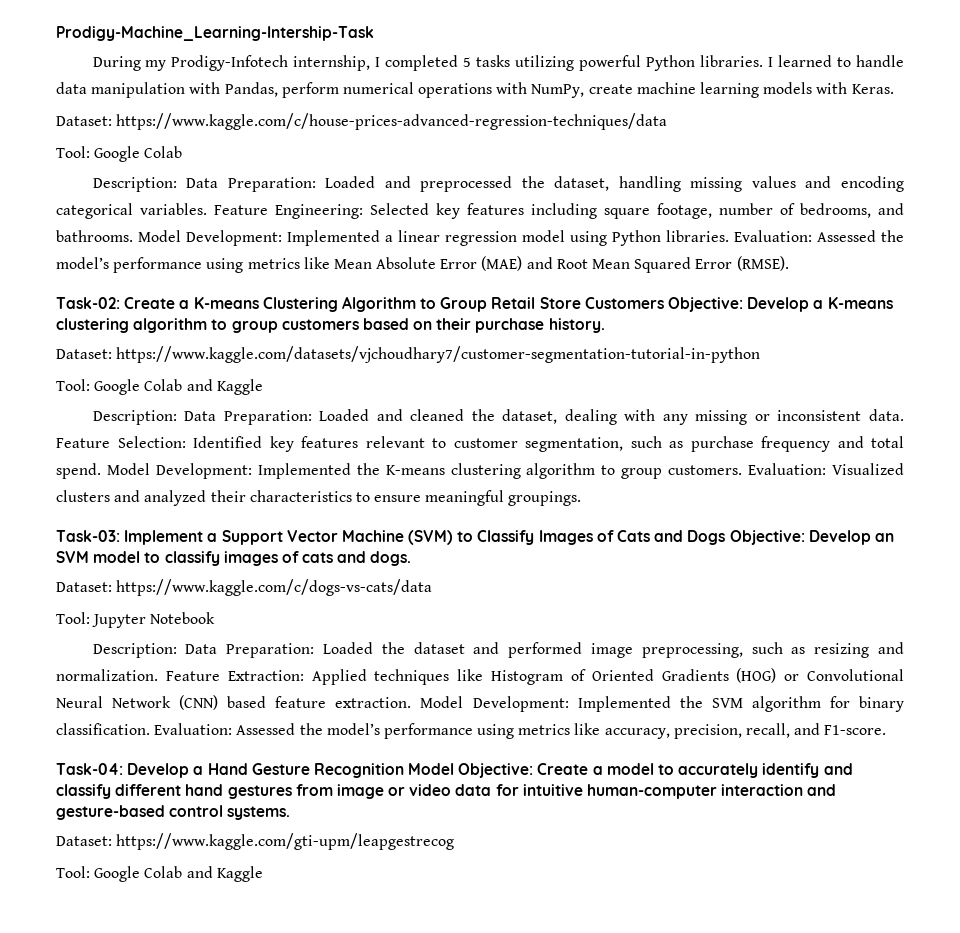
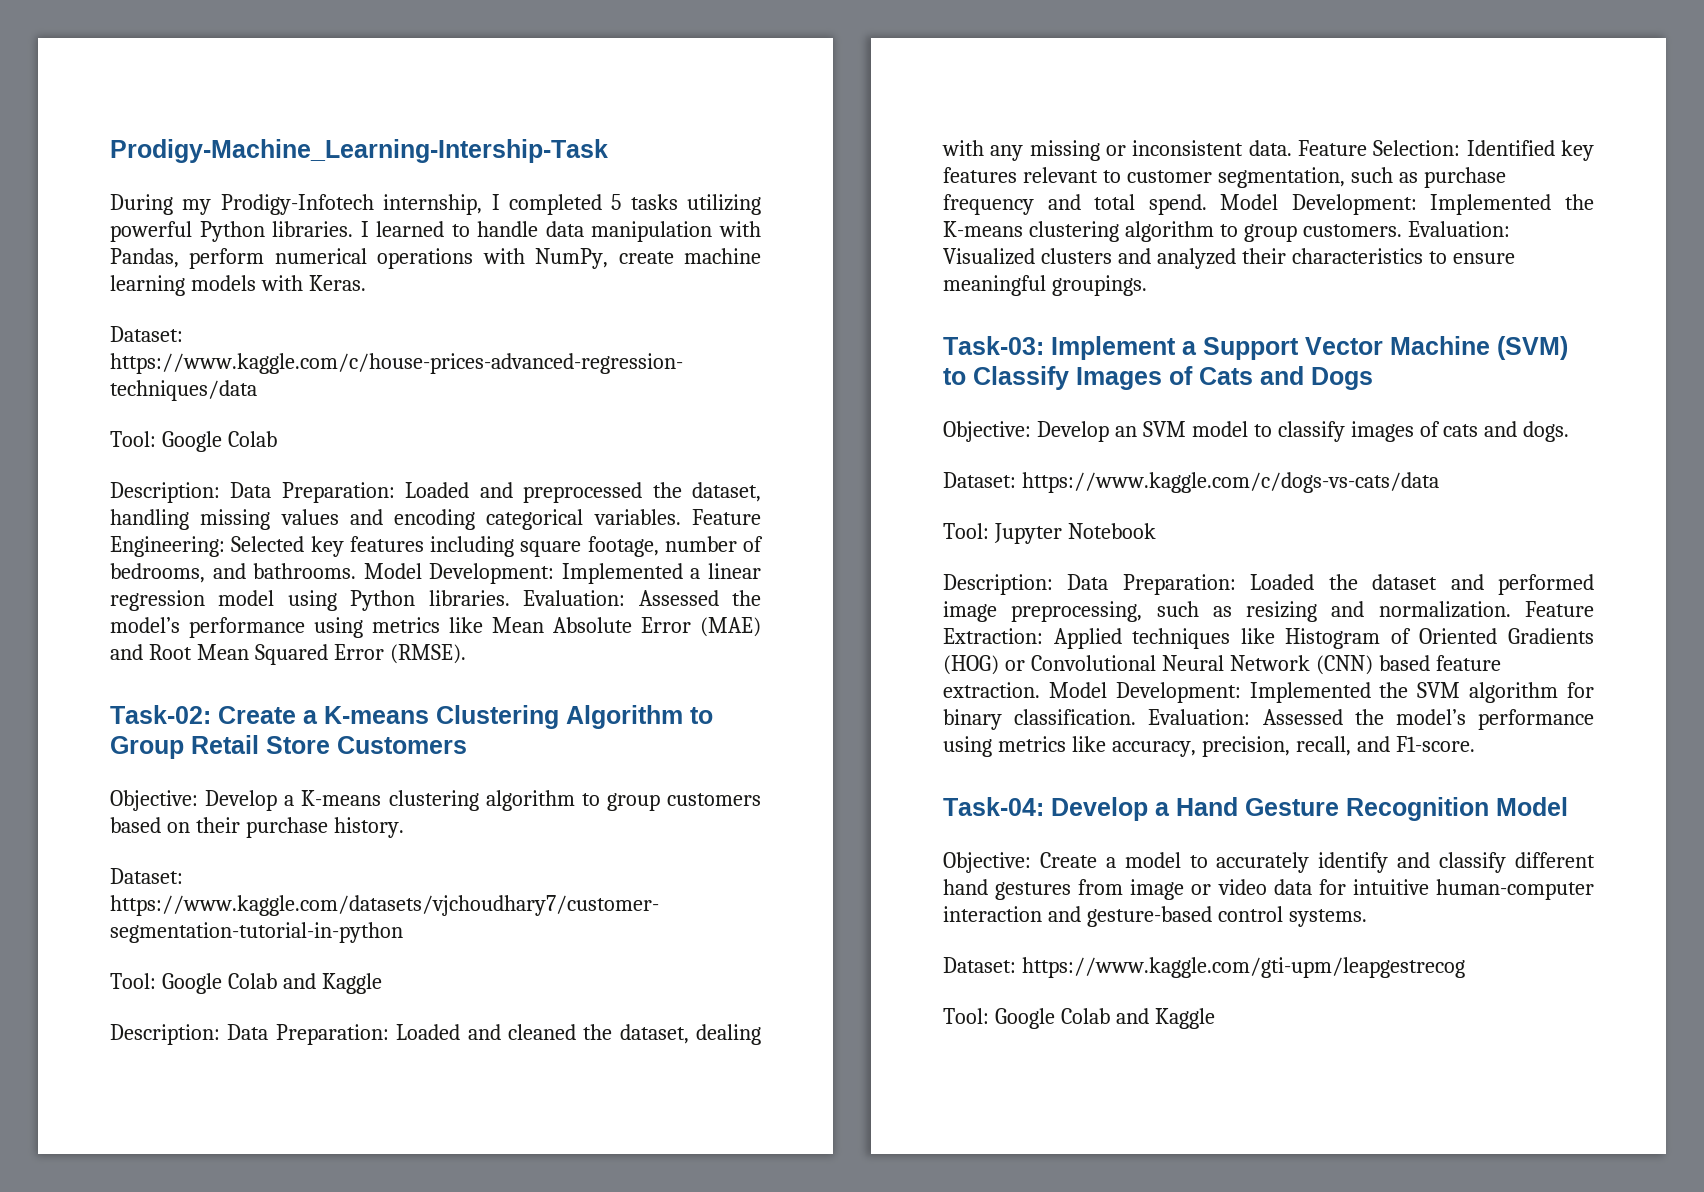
(664, 303) none -> (467, 745) //
(726, 537) none -> (1373, 378) //
(455, 769) none -> (1568, 806) //

